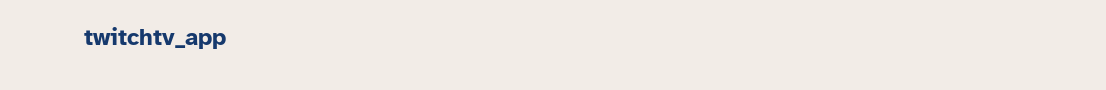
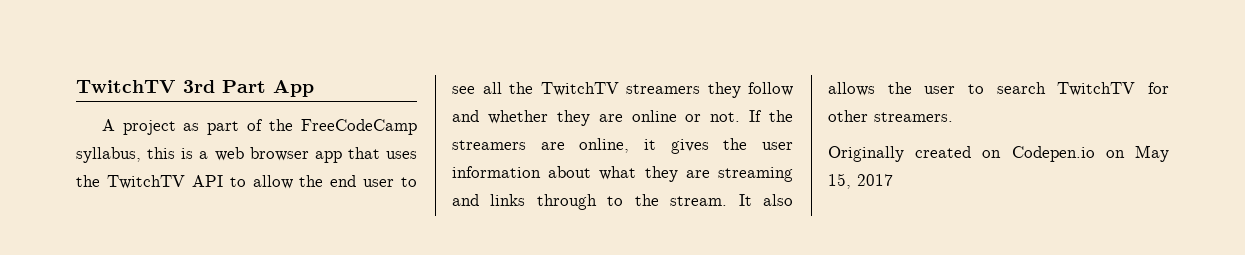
[84,27,226,49] twitchtv_app -> [76,80,314,97] [101,119,417,135] [76,147,417,163] [76,175,417,189] [452,82,793,98] [452,110,793,126] [452,138,793,154] [452,166,793,182] [452,194,793,210] [828,82,1169,96] [828,110,953,122] [828,145,1169,162] [828,173,893,189] TwitchTV 3rd Part App // A project as part of the FreeCodeCamp syllabus, this is a web browser app that uses the TwitchTV API to allow the end user to see all the TwitchTV streamers they follow and whether they are online or not. If the streamers are online, it gives the user information about what they are streaming and links through to the stream. It also allows the user to search TwitchTV for other streamers. // Originally created on Codepen.io on May 15, 2017

